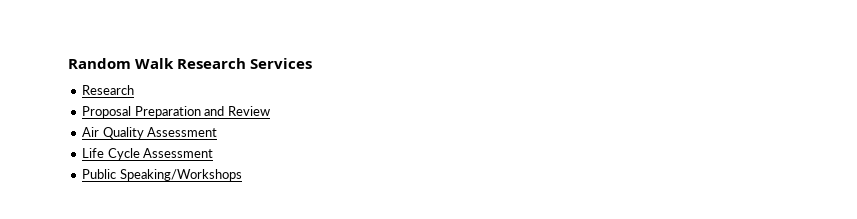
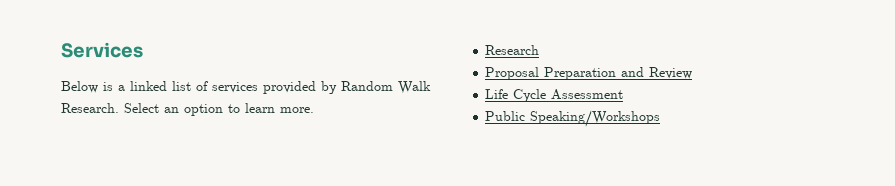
[68,58,313,69] Random Walk Research Services -> [61,42,143,58] [61,81,431,94] [61,103,314,116] Services // Below is a linked list of services provided by Random Walk Research. Select an option to learn more.
[82,127,218,139] // Air Quality Assessment -> (693, 73) none

